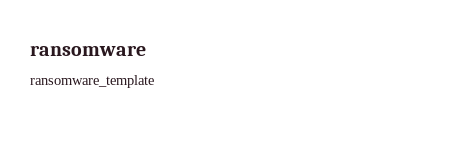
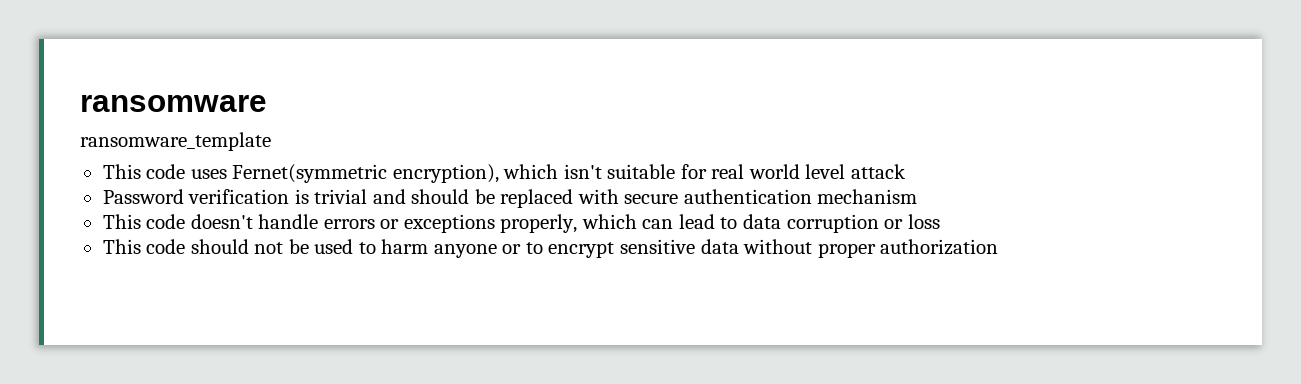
(154, 81) none -> [102,164,906,183] [102,189,918,208] [102,214,940,233] [102,239,999,258] // This code uses Fernet(symmetric encryption), which isn't suitable for real world level attack // Password verification is trivial and should be replaced with secure authentication mechanism // This code doesn't handle errors or exceptions properly, which can lead to data corruption or loss // This code should not be used to harm anyone or to encrypt sensitive data without proper authorization

